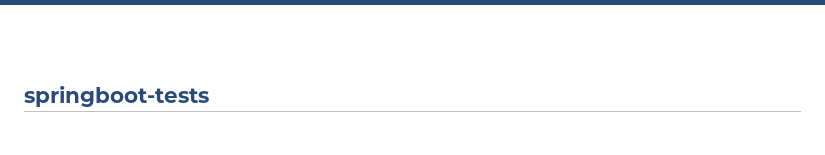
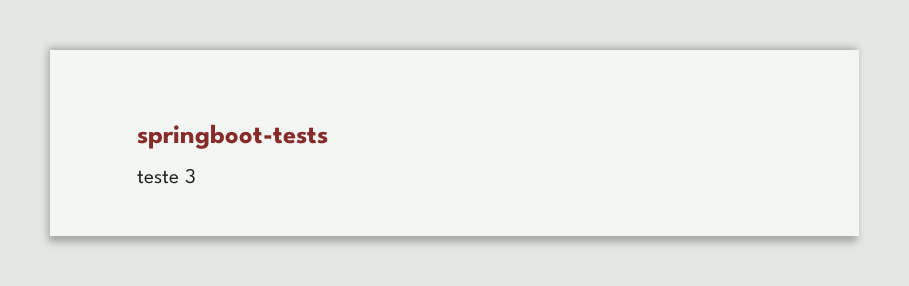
(209, 96) none -> [137,168,196,184] // teste 3

